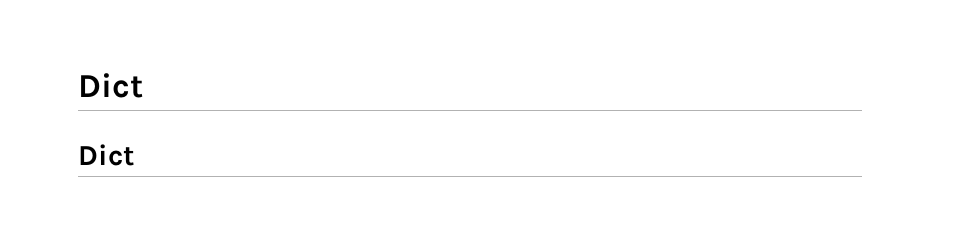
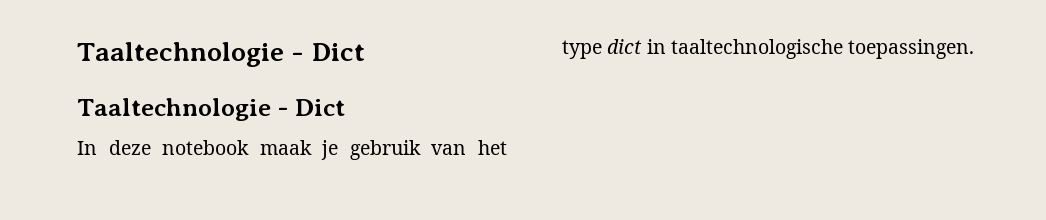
[78,73,143,98] [78,144,134,166] Dict // Dict -> [77,42,365,67] [77,98,345,121] [77,140,507,160] [562,39,975,59] Taaltechnologie - Dict // Taaltechnologie - Dict // In deze notebook maak je gebruik van het type dict in taaltechnologische toepassingen.

